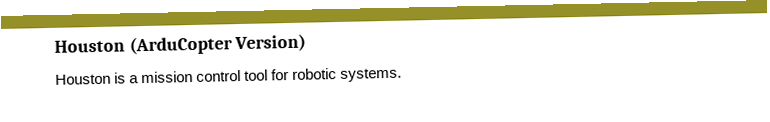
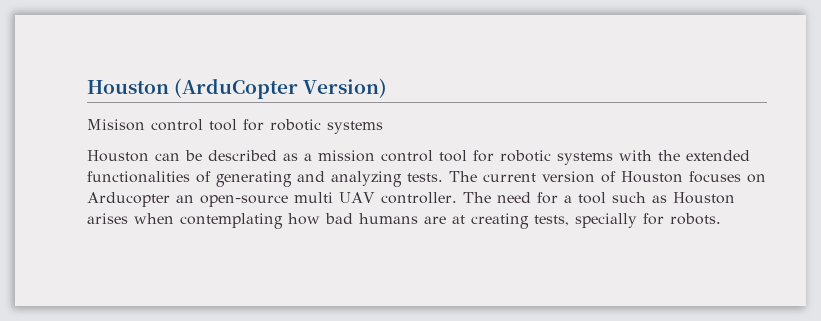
[55,72,127,85] Houston is -> [87,119,383,134] [87,150,298,162] Misison control tool for robotic systems // Houston can be described as
[340,67,403,82] systems. -> [557,150,750,165] [87,171,766,187] [87,192,735,207] [87,213,721,229] systems with the extended functionalities of generating and analyzing tests. The current version of Houston focuses on Arducopter an open-source multi UAV controller. The need for a tool such as Houston arises when contemplating how bad humans are at creating tests, specially for robots.

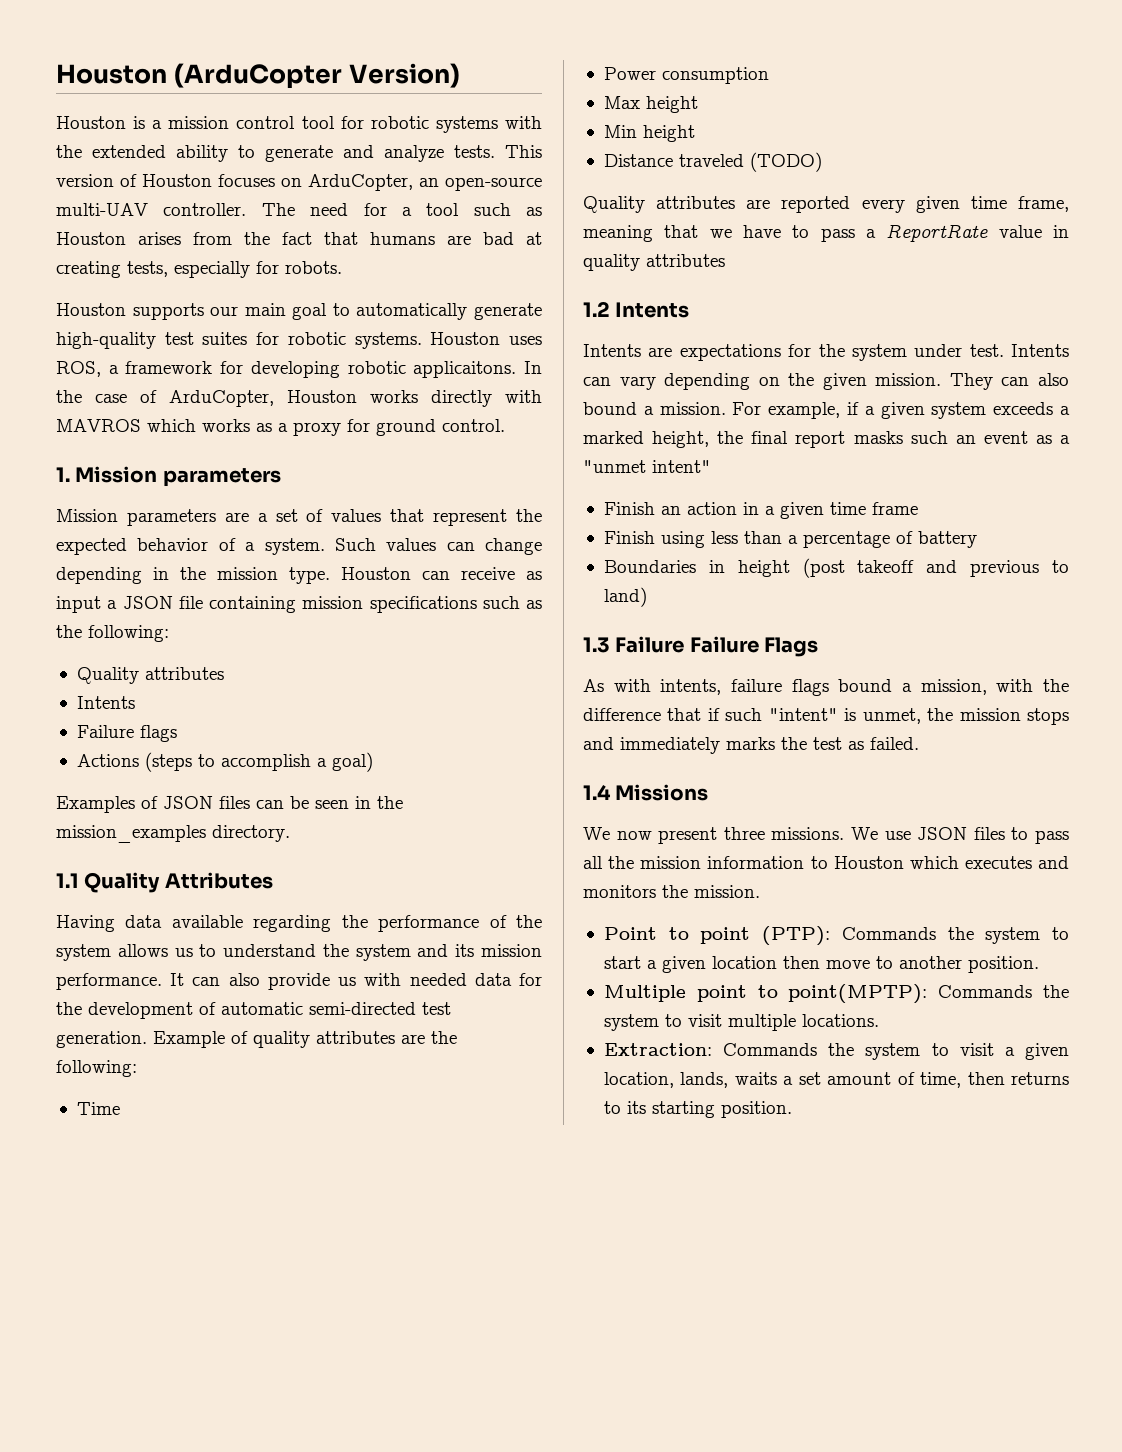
[87,119,383,134] [87,150,298,162] Misison control tool for robotic systems // Houston can be described as -> [56,116,146,129] Houston is
[87,171,536,187] functionalities of generating and analyzing tests. The current -> [176,145,542,162] ability to generate and analyze tests. This
[87,192,170,207] Arducopter -> [308,174,413,191] ArduCopter,
[294,192,375,203] multi UAV -> [56,203,148,216] multi-UAV
[134,213,353,229] when contemplating how bad -> [193,232,358,245] from the fact that
(446, 220) none -> [483,232,514,245] bad
[575,213,637,228] specially -> [174,261,250,278] especially
(721, 219) none -> [56,303,542,320] [56,332,542,349] [56,361,542,378] [56,390,542,407] [56,419,505,436] [56,466,281,487] [56,509,543,526] [56,538,542,555] [56,567,542,584] [56,596,542,613] [56,625,169,642] [76,667,224,684] [76,696,135,709] [76,725,177,742] [76,752,373,772] [56,796,403,813] [56,825,290,843] [56,872,273,893] [56,915,542,932] [56,944,542,961] [56,973,542,990] [56,1002,451,1019] [56,1031,457,1048] [56,1060,137,1077] [76,1102,120,1115] [603,67,769,84] [603,96,698,113] [603,125,695,142] [603,152,822,172] [583,196,1069,213] [583,224,1069,242] [583,254,725,271] [583,301,690,318] [583,344,1069,361] [583,373,1069,390] [583,402,1070,419] [583,431,1070,448] [583,460,711,473] [603,502,918,519] [603,531,977,548] [603,558,1069,578] [603,587,647,607] [583,636,819,657] [583,679,1069,696] [583,708,1069,725] [583,737,919,754] [583,784,709,801] [583,827,1069,844] [583,856,1069,869] [583,885,760,898] [603,926,1069,946] [603,956,1039,973] [603,984,1069,1004] [603,1014,879,1031] [603,1043,1069,1060] [603,1072,1069,1088] [603,1101,792,1118] // Houston supports our main goal to automatically generate high-quality test suites for robotic systems. Houston uses ROS, a framework for developing robotic applicaitons. In the case of ArduCopter, Houston works directly with MAVROS which works as a proxy for ground control. // 1. Mission parameters // Mission parameters are a set of values that represent the expected behavior of a system. Such values can change depending in the mission type. Houston can receive as input a JSON file containing mission specifications such as the following: // Quality attributes // Intents // Failure flags // Actions (steps to accomplish a goal) // Examples of JSON files can be seen in the mission_examples directory. // 1.1 Quality Attributes // Having data available regarding the performance of the system allows us to understand the system and its mission performance. It can also provide us with needed data for the development of automatic semi-directed test generation. Example of quality attributes are the following: // Time // Power consumption // Max height // Min height // Distance traveled (TODO) // Quality attributes are reported every given time frame, meaning that we have to pass a ReportRate value in quality attributes // 1.2 Intents // Intents are expectations for the system under test. Intents can vary depending on the given mission. They can also bound a mission. For example, if a given system exceeds a marked height, the final report masks such an event as a "unmet intent" // Finish an action in a given time frame // Finish using less than a percentage of battery // Boundaries in height (post takeoff and previous to land) // 1.3 Failure Failure Flags // As with intents, failure flags bound a mission, with the difference that if such "intent" is unmet, the mission stops and immediately marks the test as failed. // 1.4 Missions // We now present three missions. We use JSON files to pass all the mission information to Houston which executes and monitors the mission. // Point to point (PTP): Commands the system to start a given location then move to another position. // Multiple point to point(MPTP): Commands the system to visit multiple locations. // Extraction: Commands the system to visit a given location, lands, waits a set amount of time, then returns to its starting position.

